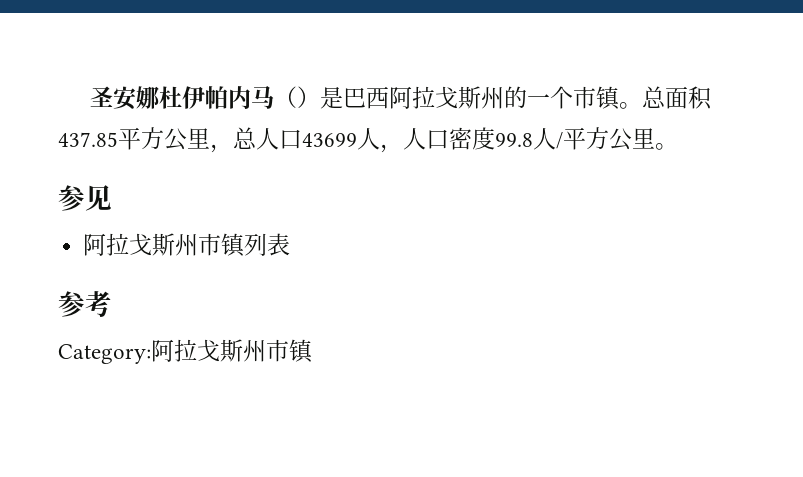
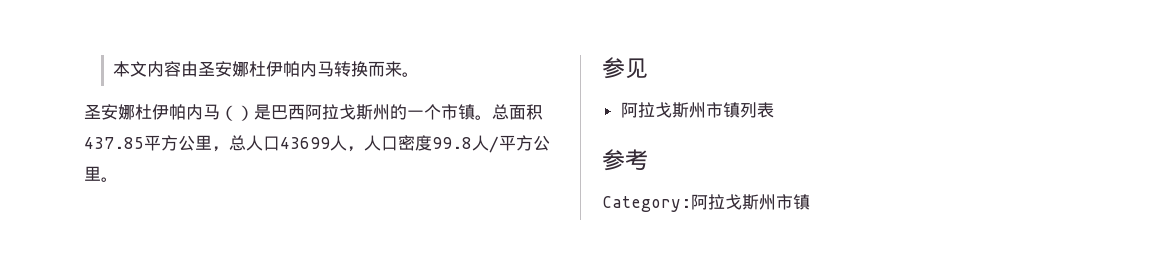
(89, 96) none -> [112,61,419,77] 本文内容由圣安娜杜伊帕内马转换而来。 //

